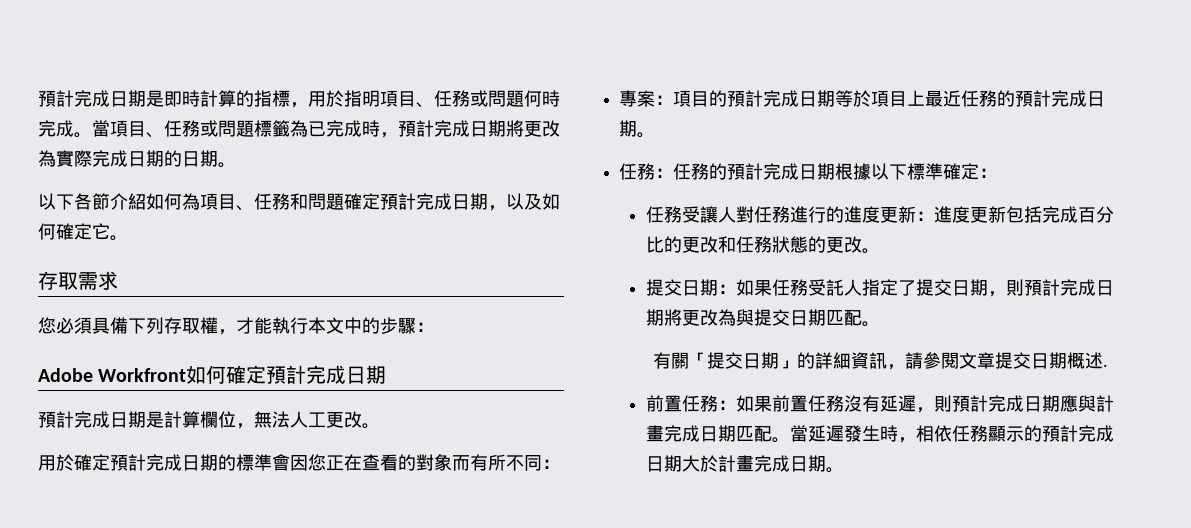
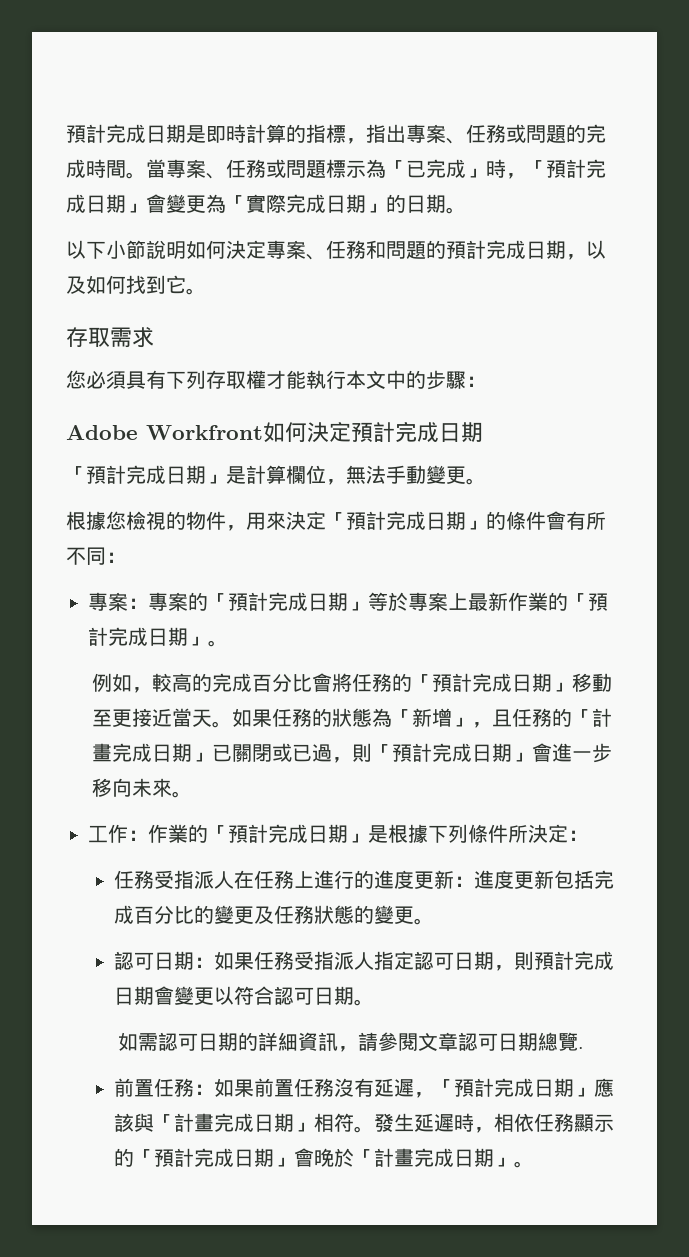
[308,90,560,108] [38,120,560,138] [38,150,56,167] 用於指明項目、任務或問題何時完成。當項目、任務或問題標籤為已完成時，預計完成日期將更改為 -> [366,124,606,144] [66,159,606,179] [66,194,246,213] 指出專案、任務或問題的完成時間。當專案、任務或問題標示為「已完成」時，「預計完成日期」會變更為「
(164, 158) none -> [366,203,386,213] 」
[74,193,236,210] 各節介紹如何為項目 -> [106,240,306,259] 小節說明如何決定專案
[344,193,380,210] 確定 -> [426,240,446,259] 的
[56,223,92,240] 確定 -> [126,275,166,294] 找到
[110,317,128,334] 備 -> [146,370,166,389] 有
[218,329,236,335] ， -> (266, 379) none
[226,365,247,384] 確 -> [307,422,329,442] 決
[38,411,146,428] 預計完成日期 -> [66,465,226,484] 「預計完成日期」
[290,411,380,429] [38,454,470,471] 人工更改。 // 用於確定預計完成日期的標準會因您正在查看的對象而 -> [386,465,486,485] [66,511,566,531] 手動變更。 // 根據您檢視的物件，用來決定「預計完成日期」的條件會
[673,90,1106,107] [619,120,656,138] [619,163,962,180] 項目的預計完成日期等於項目上最近任務的預計完成日期。 // 任務：任務的預計完成日期根據以下標準確 -> [148,592,608,611] [88,627,228,647] [91,673,612,693] [91,708,612,728] [91,743,612,763] [91,778,192,798] [88,824,548,843] 專案的「預計完成日期」等於專案上最新作業的「預計完成日期」。 // 例如，較高的完成百分比會將任務的「預計完成日期」移動至更接近當天。如果任務的狀態為「新增」，且任務的「計畫完成日期」已關閉或已過，則「預計完成日期」會進一步移向未來。 // 工作：作業的「預計完成日期」是根據下列條件所決
[699,206,790,223] 讓人對任務 -> [173,870,314,889] 指派人在任務上
[681,236,736,253] 更改和 -> [213,905,274,924] 變更及
[825,236,880,254] [645,279,682,296] 更改。 // 提交 -> [373,905,434,925] [113,951,154,970] 變更。 // 認可
[825,279,952,296] 託人指定了提交 -> [313,951,454,970] 指派人指定認可
[663,309,880,327] [652,352,797,369] 將更改為與提交日期匹配。 // 有關「提交日期」 -> [153,986,374,1006] [117,1032,238,1051] 會變更以符合認可日期。 // 如需認可日期
[994,352,1103,369] 提交日期概述 -> [457,1032,578,1051] 認可日期總覽
[933,395,1114,412] [645,425,880,443] 則預計完成日期應與計畫完成日期匹配。當延遲發生 -> [433,1078,614,1097] [113,1113,454,1133] 「預計完成日期」應該與「計畫完成日期」相符。發生延遲
[1041,425,1114,442] [645,455,826,472] 預計完成日期大於計畫完成日期 -> [133,1148,514,1167] 「預計完成日期」會晚於「計畫完成日期」

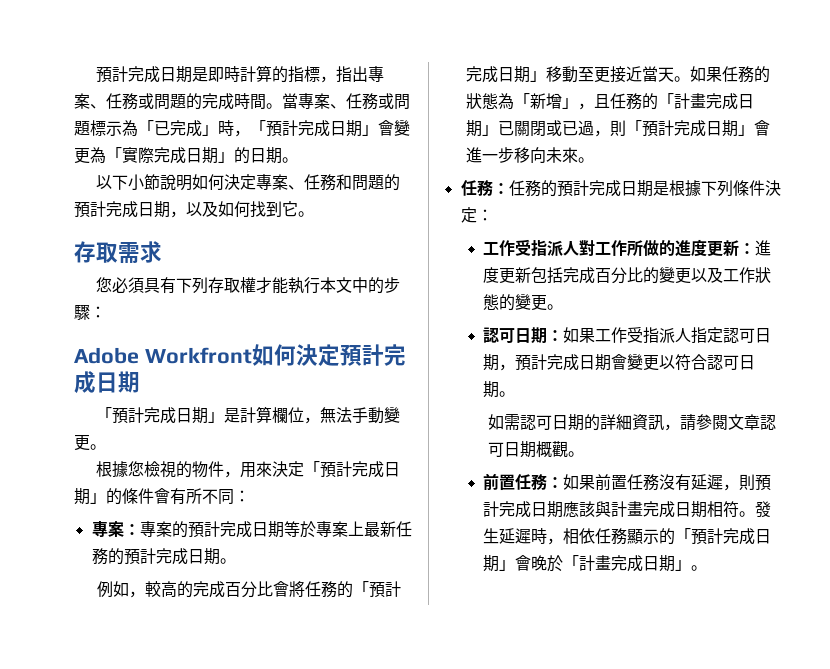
[208,592,368,611] 「預計完成日期」 -> [187,521,284,538] 預計完成日期
[508,592,608,611] [88,627,208,646] 作業的「預計完成日期」 -> [395,521,412,537] [91,548,220,565] 任務的預計完成日期
[88,824,368,843] 工作：作業的「預計完成日期」 -> [460,180,653,197] 任務：任務的預計完成日期
[508,825,528,843] 所 -> (765, 188) none
[113,870,354,889] 任務受指派人在任務上進行 -> [483,239,660,257] 工作受指派人對工作所做
[253,905,314,924] 及任務 -> [691,267,756,283] 以及工作
[253,951,294,970] 任務 -> [595,327,628,343] 工作
[513,951,534,970] 則 -> (516, 367) none
[537,1032,584,1051] 總覽. -> [536,441,585,458] 概觀。
[433,1078,614,1097] [113,1113,314,1132] 「預計完成日期」應該與「計畫完成日期」 -> [739,474,772,491] [483,501,708,518] 則預計完成日期應該與計畫完成日期

